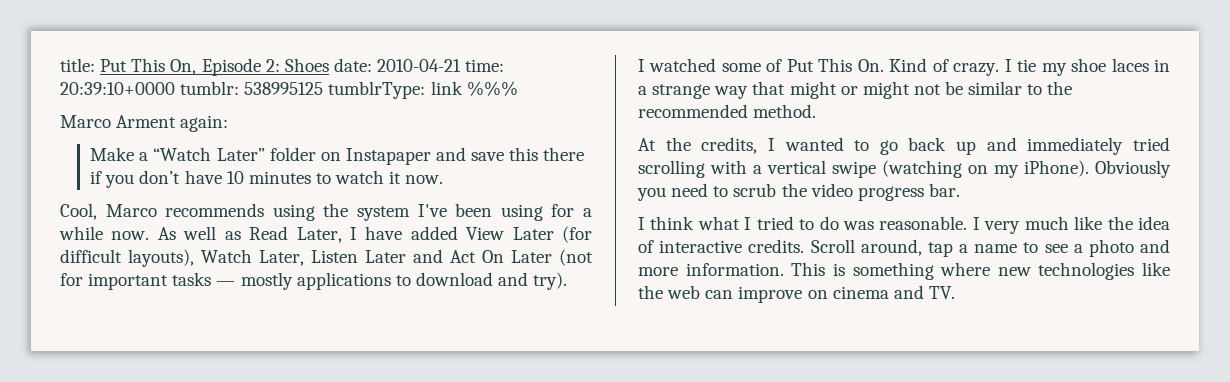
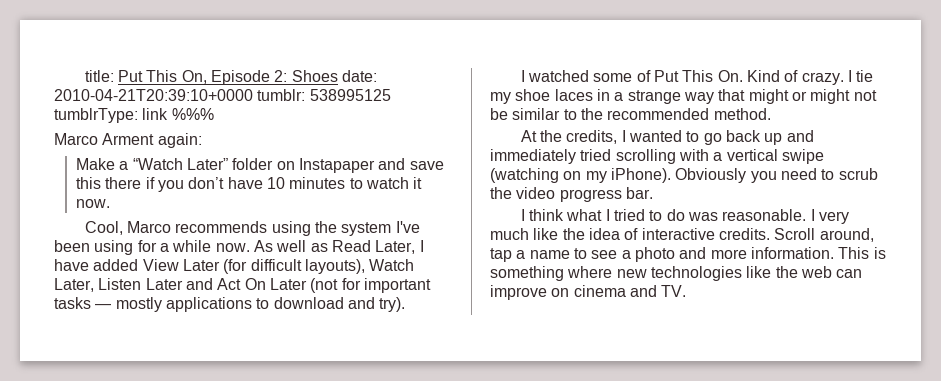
[377,59,505,72] [60,82,175,95] 2010-04-21 time: 20:39:10+0000 -> [54,89,253,101] 2010-04-21T20:39:10+0000

